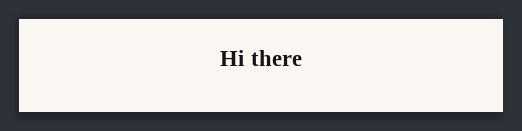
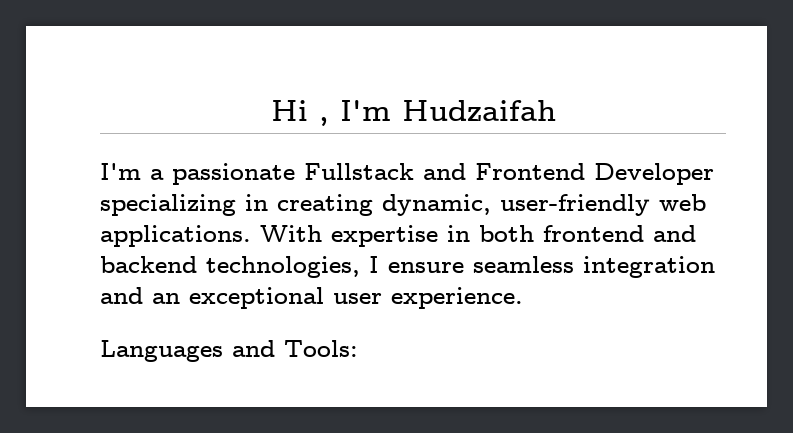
[250,50,302,66] there -> [318,100,556,126] [100,163,714,185] [100,194,706,216] [100,225,696,247] [100,256,715,278] [100,287,523,309] [100,340,358,362] , I'm Hudzaifah // I'm a passionate Fullstack and Frontend Developer specializing in creating dynamic, user-friendly web applications. With expertise in both frontend and backend technologies, I ensure seamless integration and an exceptional user experience. // Languages and Tools:

